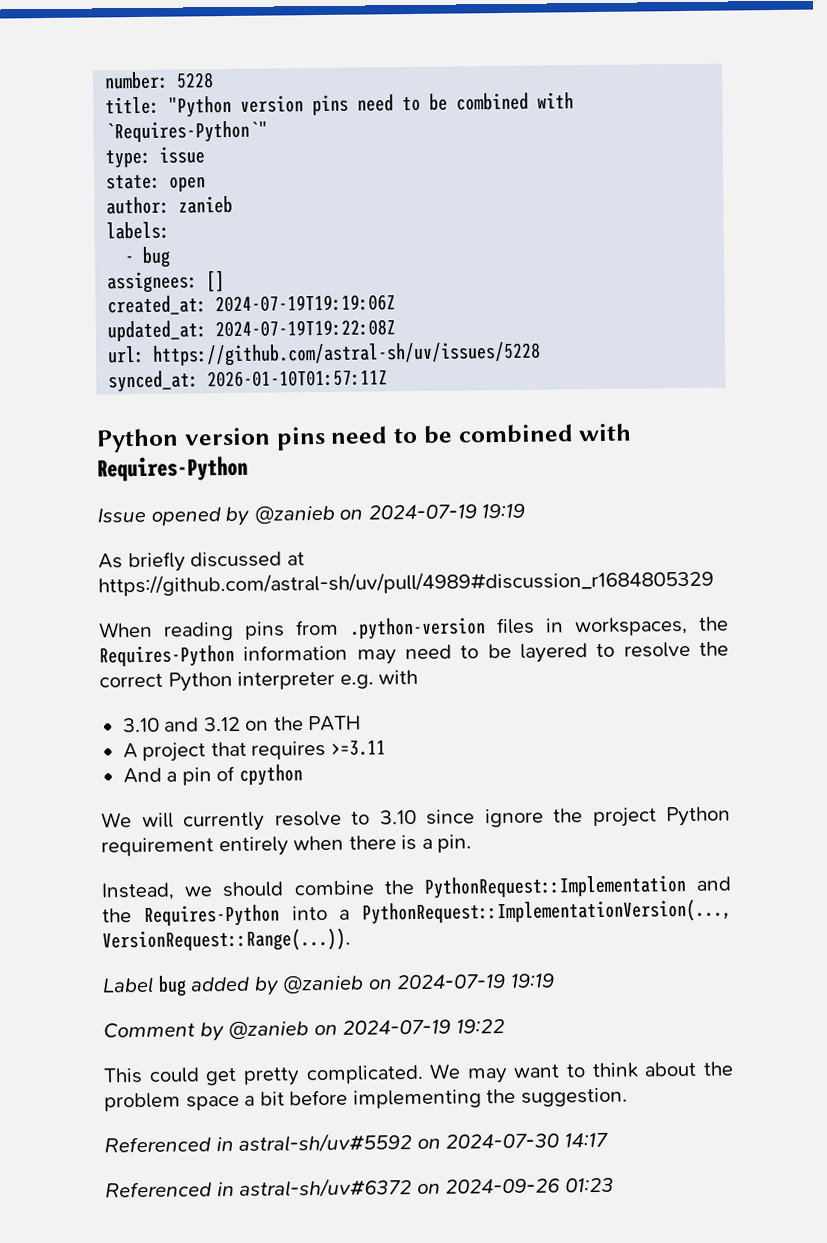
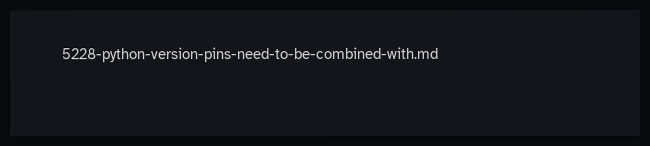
[104,71,215,90] [105,92,575,118] [105,120,269,144] [105,146,206,169] [106,174,207,192] [106,195,234,215] [106,221,171,240] [124,246,172,268] [107,270,226,294] [107,294,397,316] [107,319,397,342] [107,341,542,367] [108,369,389,393] [96,423,633,453] [97,455,248,482] [97,503,526,527] [98,551,305,573] [98,569,714,597] [98,616,729,641] [99,641,729,668] [99,669,419,692] [122,715,362,733] [122,740,386,762] [122,764,303,786] [101,806,731,832] [101,834,473,857] [101,875,731,901] [102,898,732,927] [102,927,351,953] [102,973,555,997] [103,1019,505,1042] [103,1061,734,1086] [104,1087,628,1112] [104,1132,608,1153] [105,1177,614,1198] number: 5228 // title: "Python version pins need to be combined with `Requires-Python`" // type: issue // state: open // author: zanieb // labels: // - bug // assignees: [] // created_at: 2024-07-19T19:19:06Z // updated_at: 2024-07-19T19:22:08Z // url: https://github.com/astral-sh/uv/issues/5228 // synced_at: 2026-01-10T01:57:11Z // Python version pins need to be combined with Requires-Python // Issue opened by @zanieb on 2024-07-19 19:19 // As briefly discussed at https://github.com/astral-sh/uv/pull/4989#discussion_r1684805329 // When reading pins from .python-version files in workspaces, the Requires-Python information may need to be layered to resolve the correct Python interpreter e.g. with // 3.10 and 3.12 on the PATH // A project that requires >=3.11 // And a pin of cpython // We will currently resolve to 3.10 since ignore the project Python requirement entirely when there is a pin. // Instead, we should combine the PythonRequest::Implementation and the Requires-Python into a PythonRequest::ImplementationVersion(..., VersionRequest::Range(...)). // Label bug added by @zanieb on 2024-07-19 19:19 // Comment by @zanieb on 2024-07-19 19:22 // This could get pretty complicated. We may want to think about the problem space a bit before implementing the suggestion. // Referenced in astral-sh/uv#5592 on 2024-07-30 14:17 // Referenced in astral-sh/uv#6372 on 2024-09-26 01:23 -> [61,46,438,63] 5228-python-version-pins-need-to-be-combined-with.md

